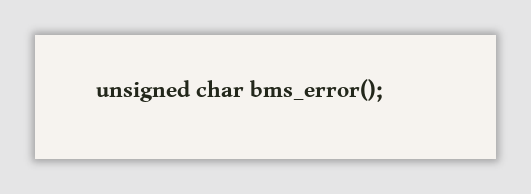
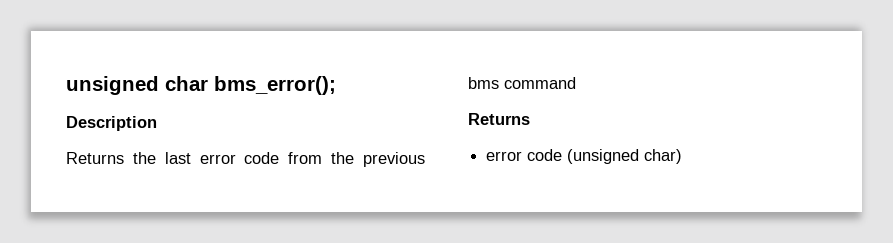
(384, 90) none -> [66,116,157,131] [66,152,425,167] [468,77,576,89] [468,113,530,125] [486,149,683,164] // Description // Returns the last error code from the previous bms command // Returns // error code (unsigned char)

